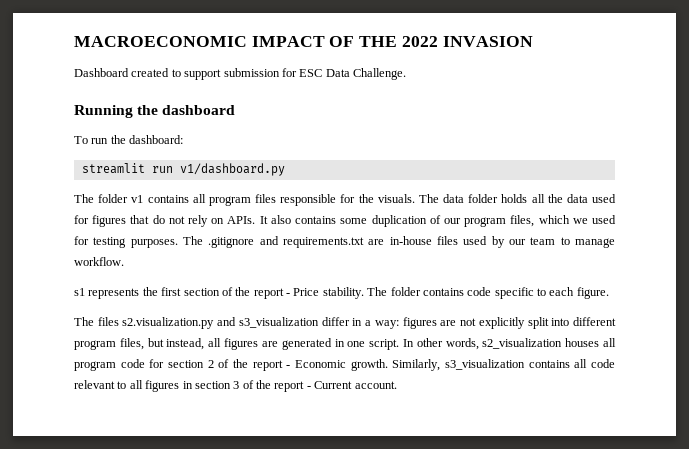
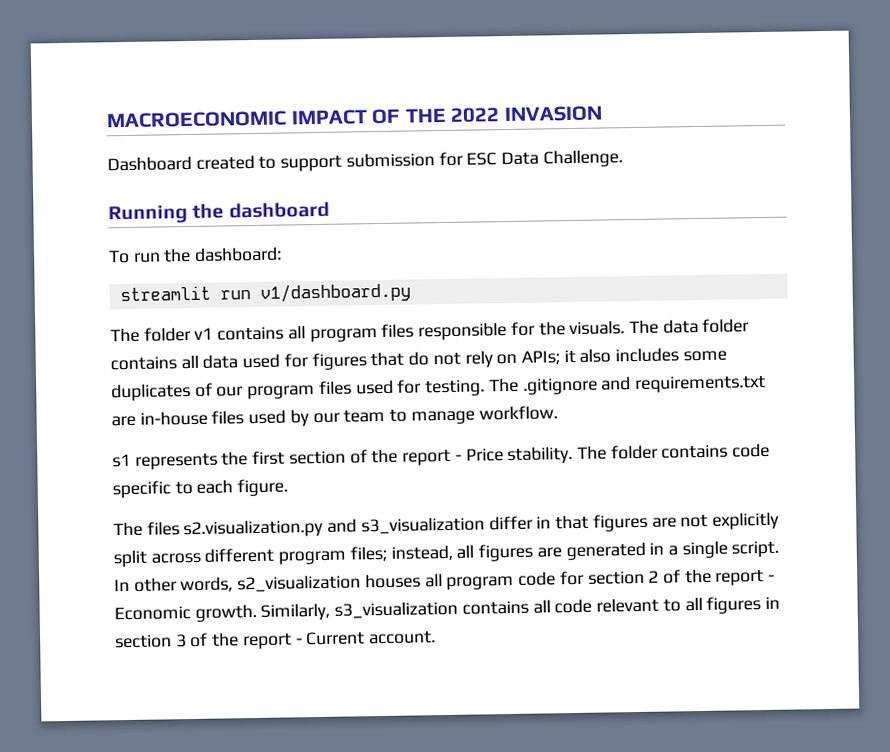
[501,194,563,203] holds all the -> [110,354,199,371] contains all
[227,215,617,227] [74,236,178,248] APIs. It also contains some duplication of our program files, which we used for testing purposes. -> [520,347,727,365] [111,379,486,402] APIs; it also includes some duplicates of our program files used for testing.
[365,320,399,329] a way: -> [555,514,590,530] that
[551,318,570,326] into -> [150,552,201,564] across
[119,338,164,350] files, but -> [349,545,387,562] files;
[347,341,366,347] one -> [667,540,728,559] a single

